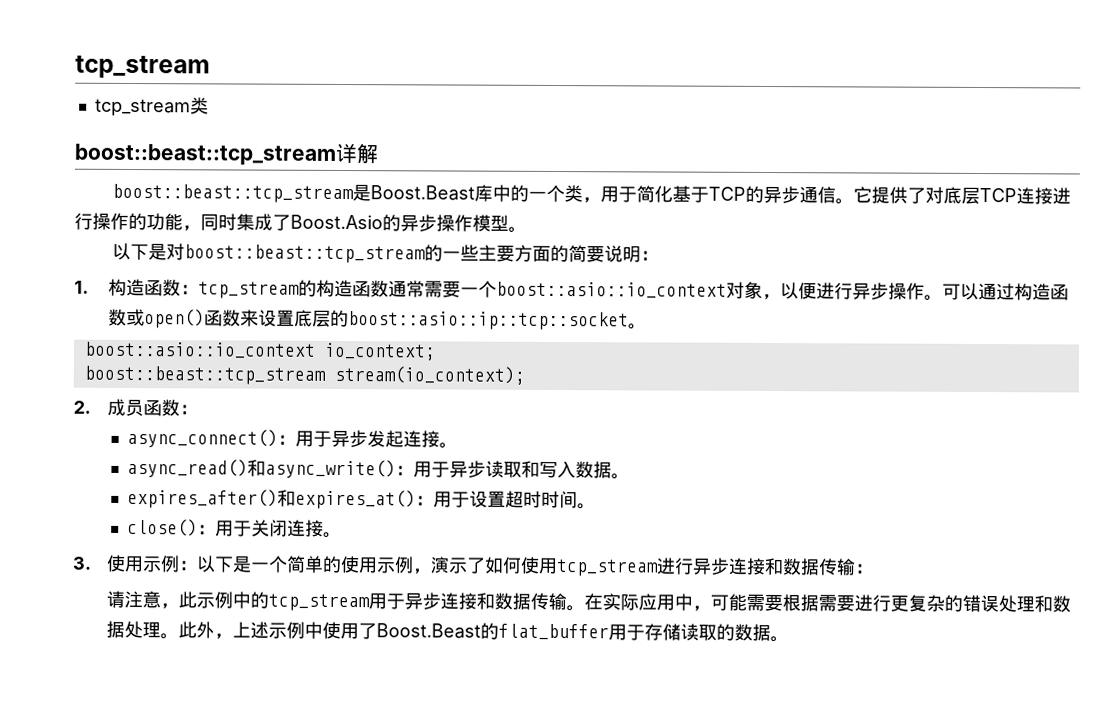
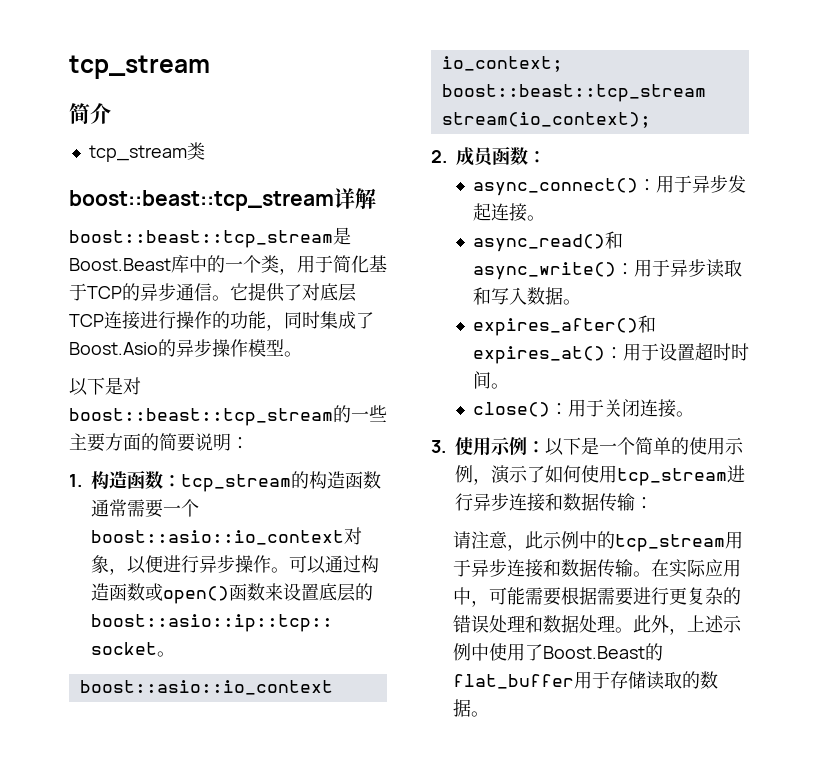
[75,54,210,79] tcp_stream -> [69,55,210,79] [69,103,111,124] tcp_stream // 简介

